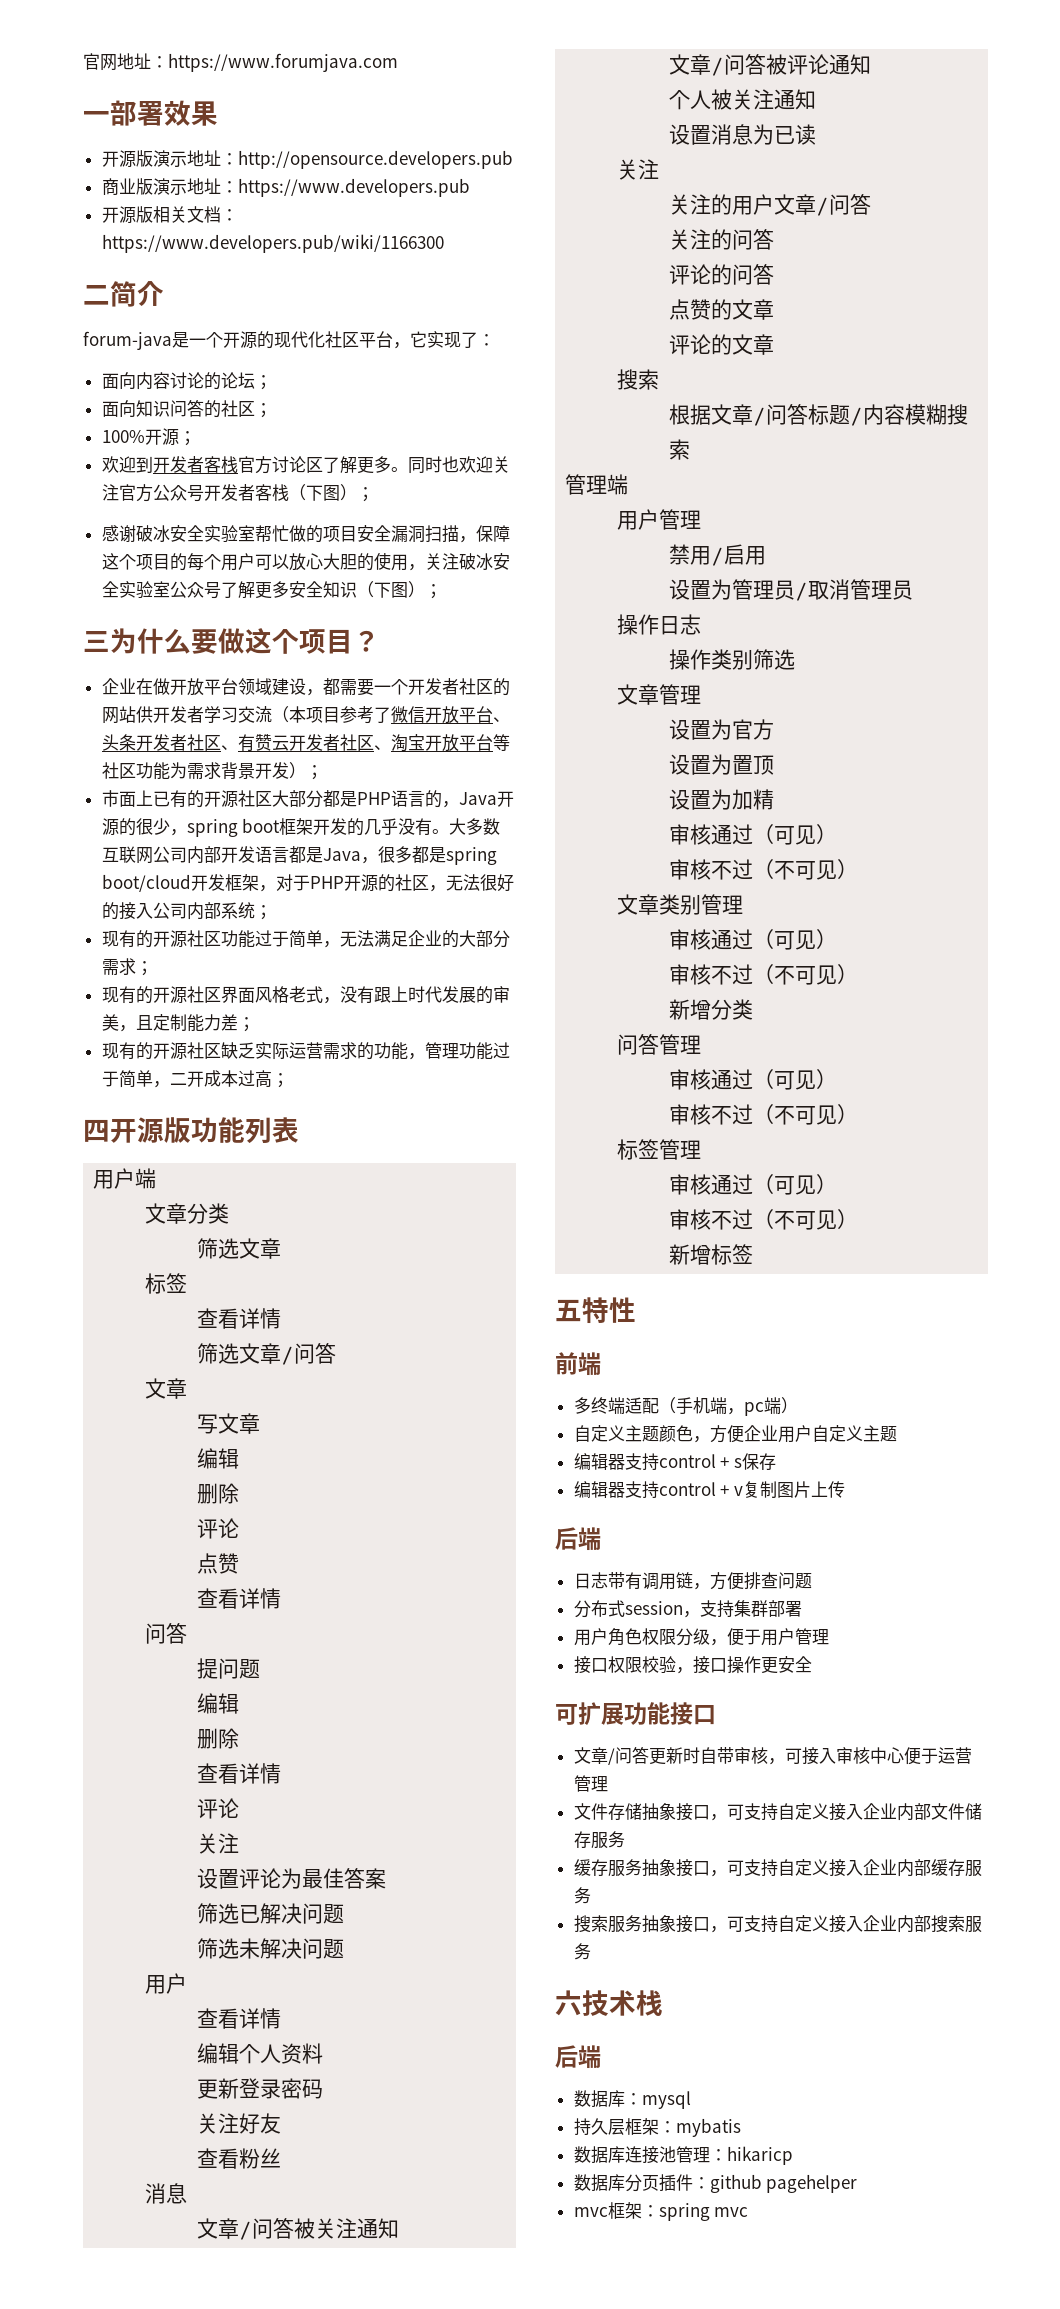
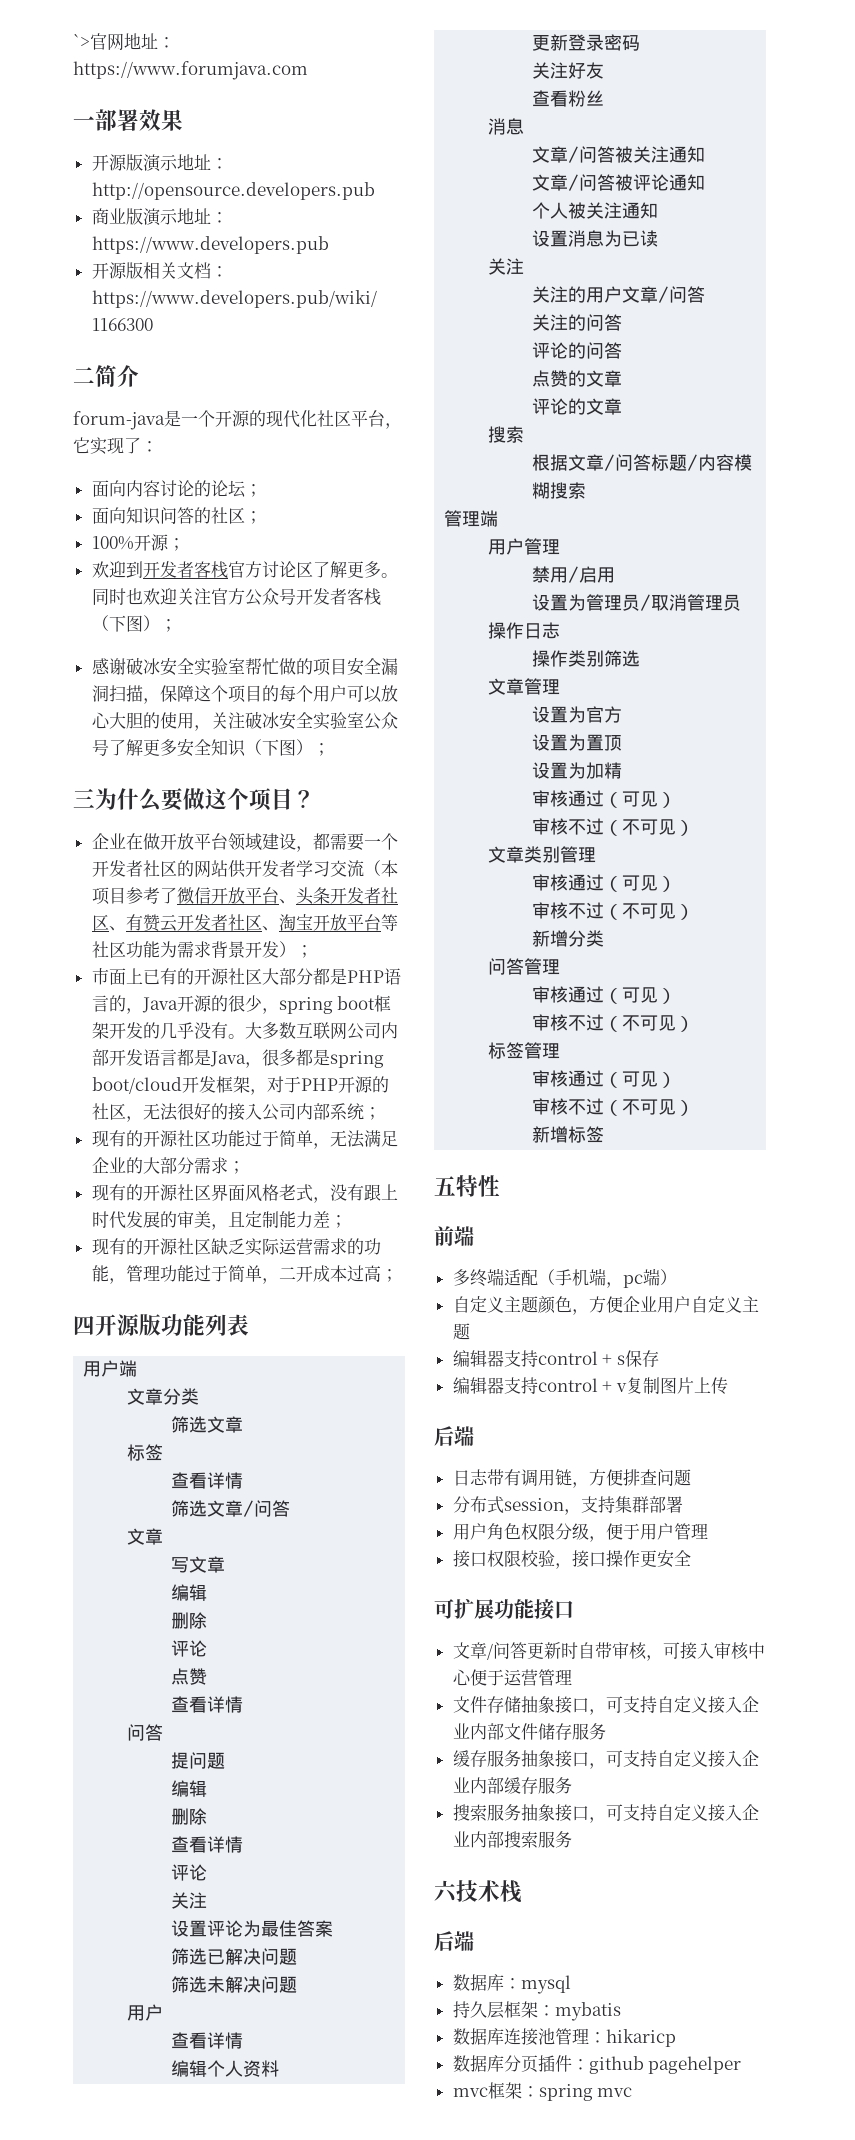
(83, 61) none -> [73,34,90,48] `>

